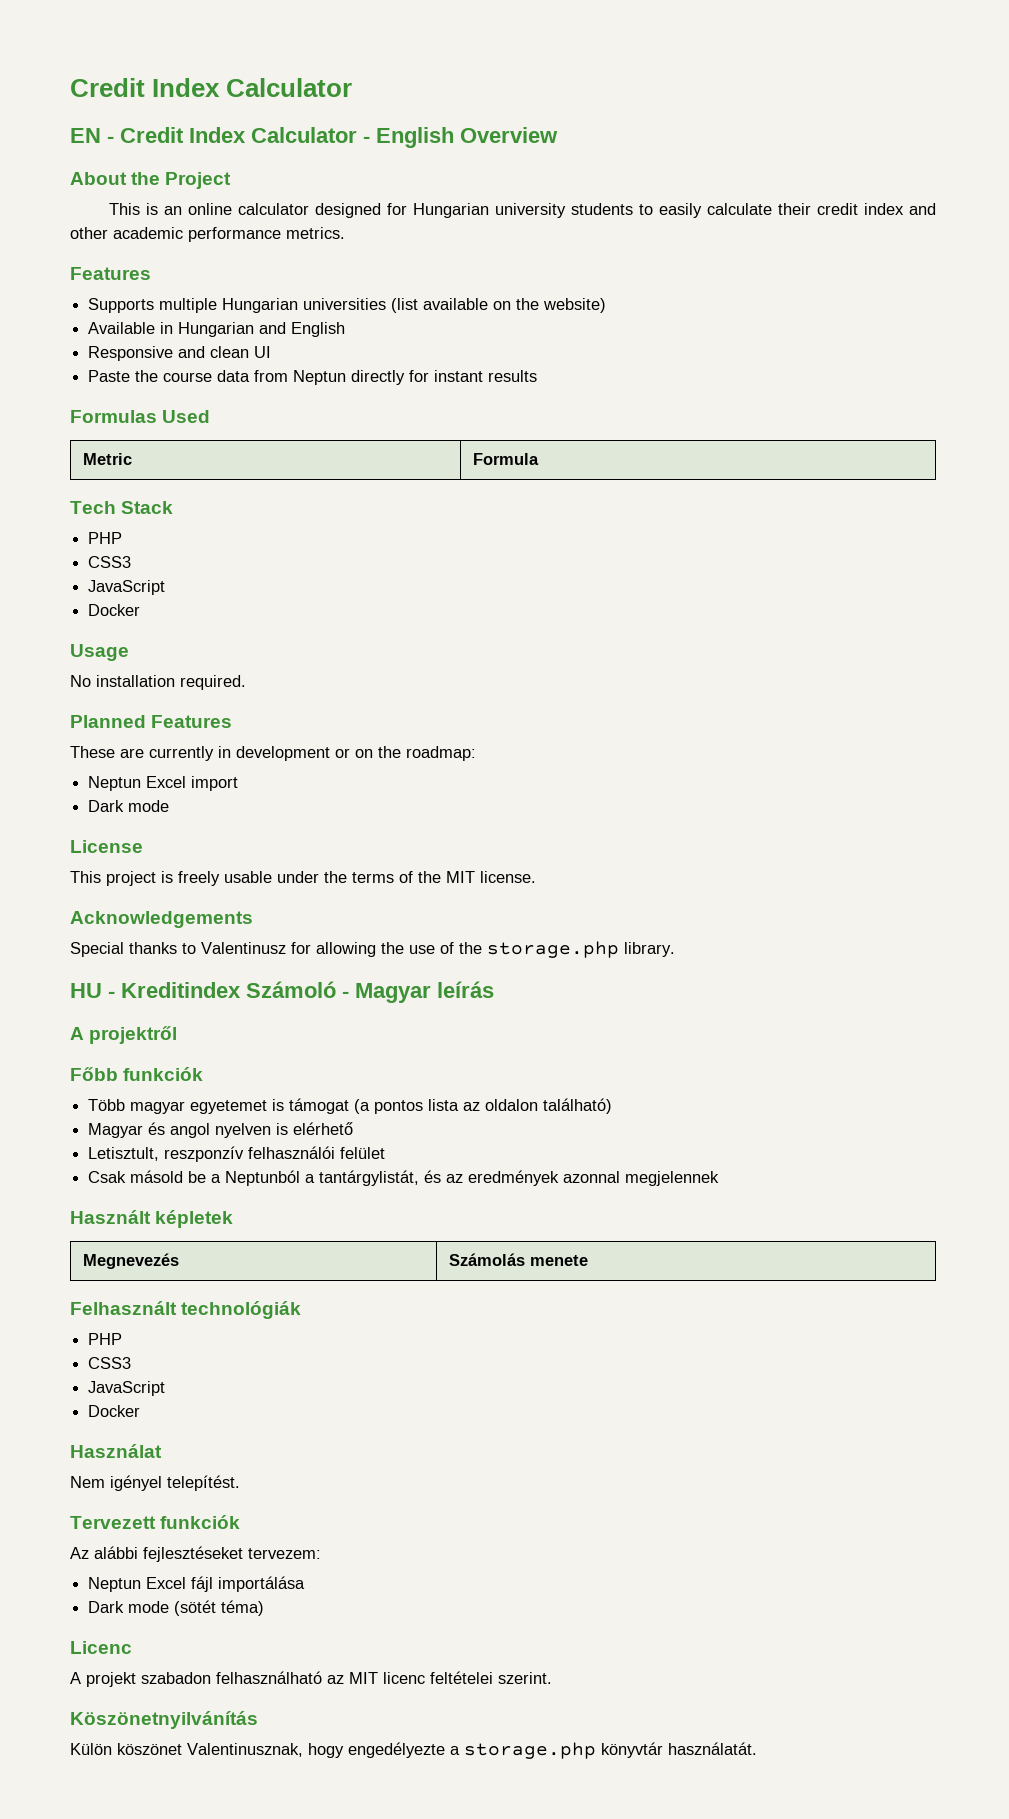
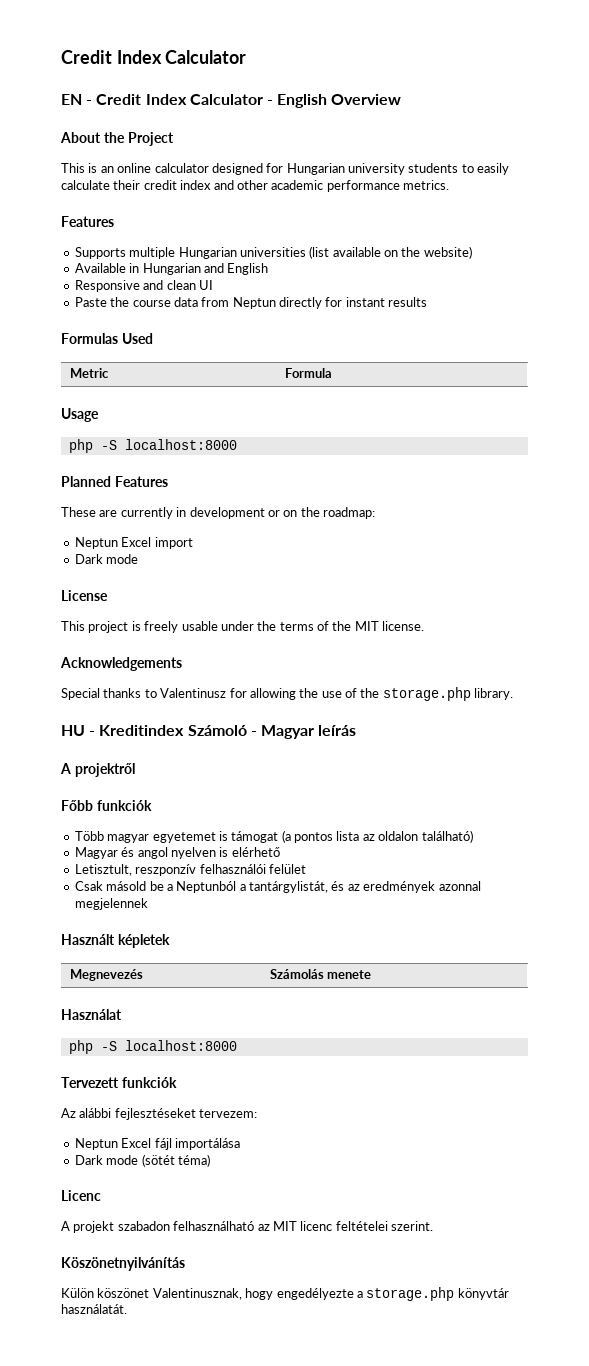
[70,501,174,514] [88,532,123,544] [88,556,132,568] [88,580,166,595] [88,604,141,616] [70,644,129,661] [70,675,246,690] Tech Stack // PHP // CSS3 // JavaScript // Docker // Usage // No installation required. -> [61,408,99,422] [68,439,237,453] Usage // php -S localhost:8000
[70,1301,302,1319] [88,1333,123,1345] [88,1357,132,1369] [88,1381,166,1396] [88,1405,141,1417] [70,1444,162,1458] [70,1475,240,1491] Felhasznált technológiák // PHP // CSS3 // JavaScript // Docker // Használat // Nem igényel telepítést. -> [61,1009,122,1020] [68,1040,237,1054] Használat // php -S localhost:8000

